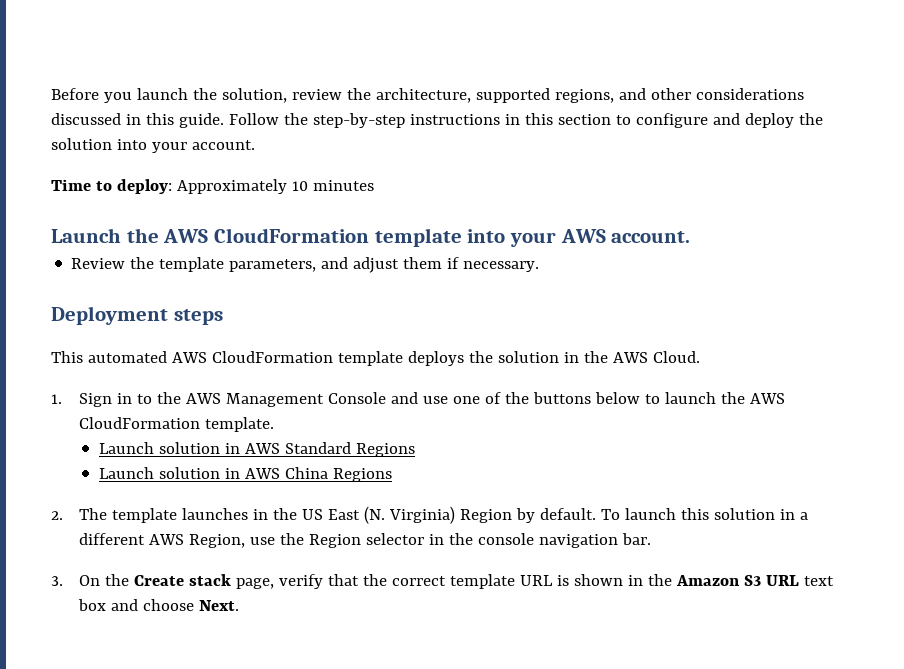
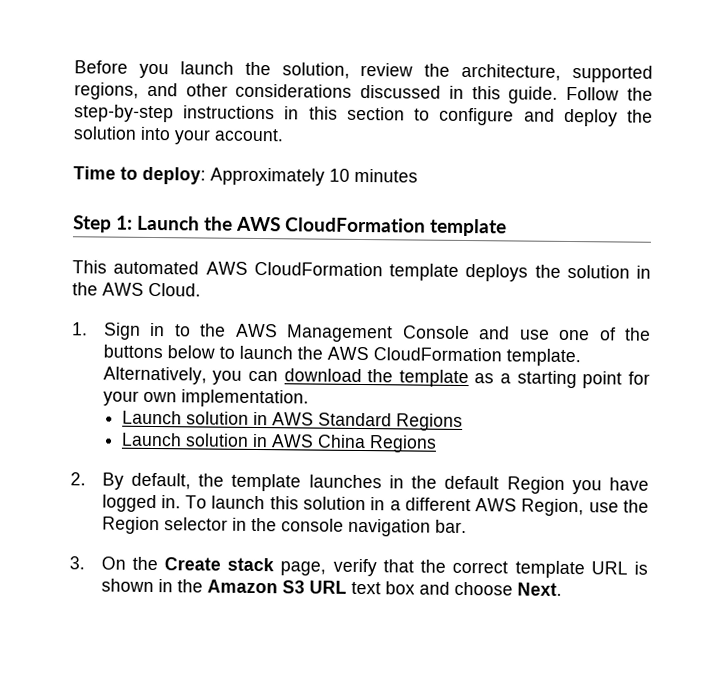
(374, 185) none -> [73,215,133,233] Step 1:
[467,229,691,247] [71,257,540,273] [51,306,223,325] into your AWS account. // Review the template parameters, and adjust them if necessary. // Deployment steps -> (507, 227) none
(274, 424) none -> [102,366,651,389] [102,389,309,408] Alternatively, you can download the template as a starting point for your own implementation.
[78,508,107,520] The -> [101,472,225,490] By default, the
[301,506,596,524] US East (N. Virginia) Region by default. -> [444,475,649,495] [101,494,181,513] default Region you have logged in.

